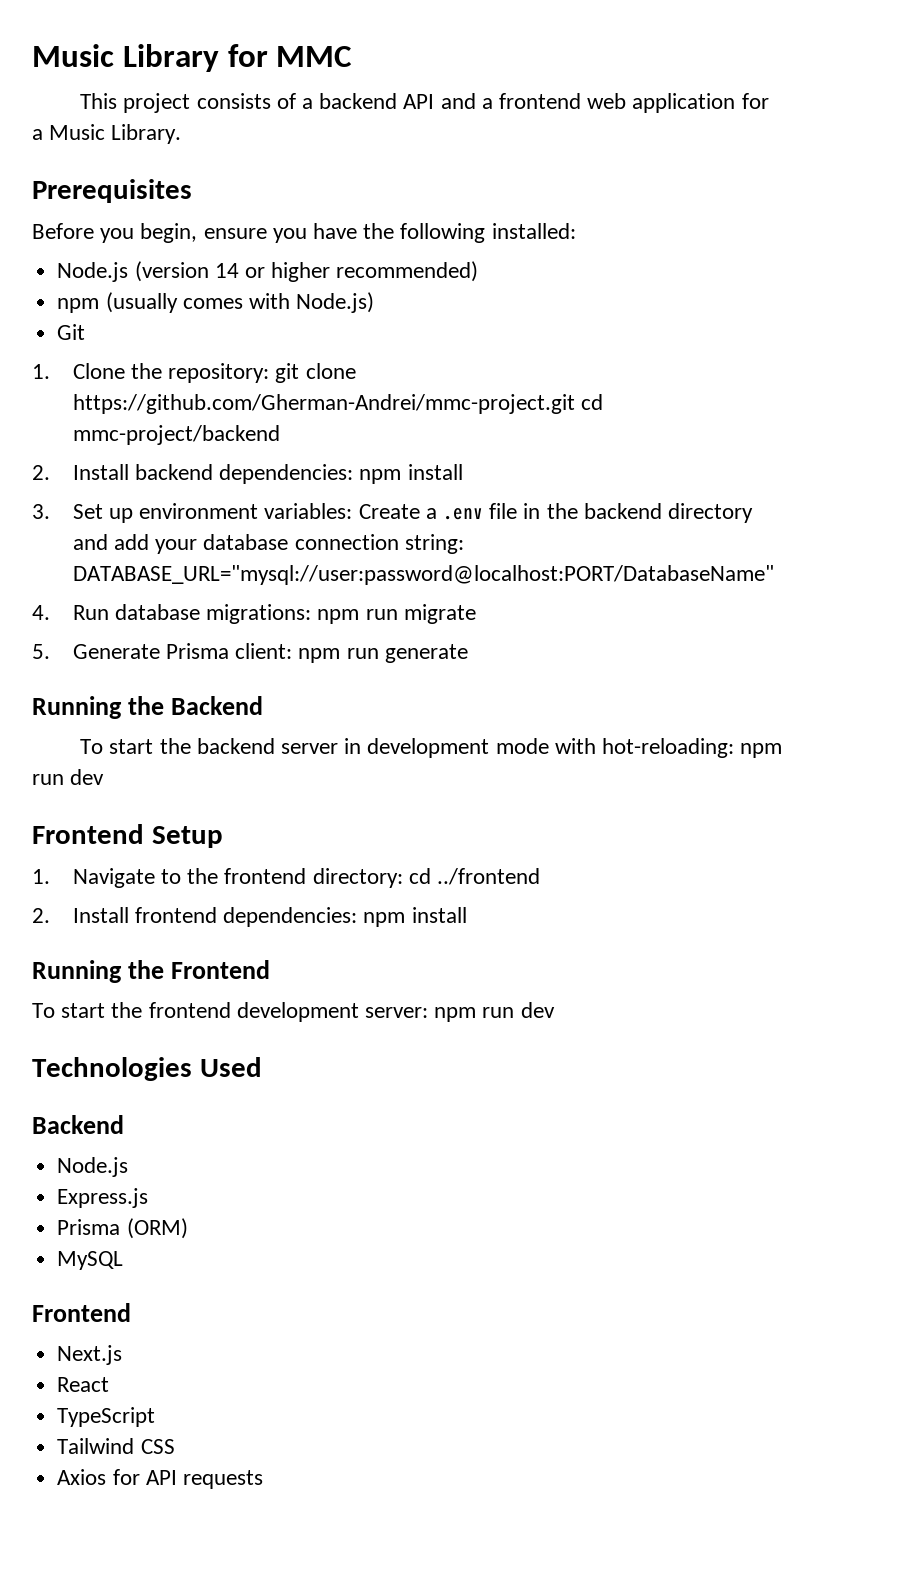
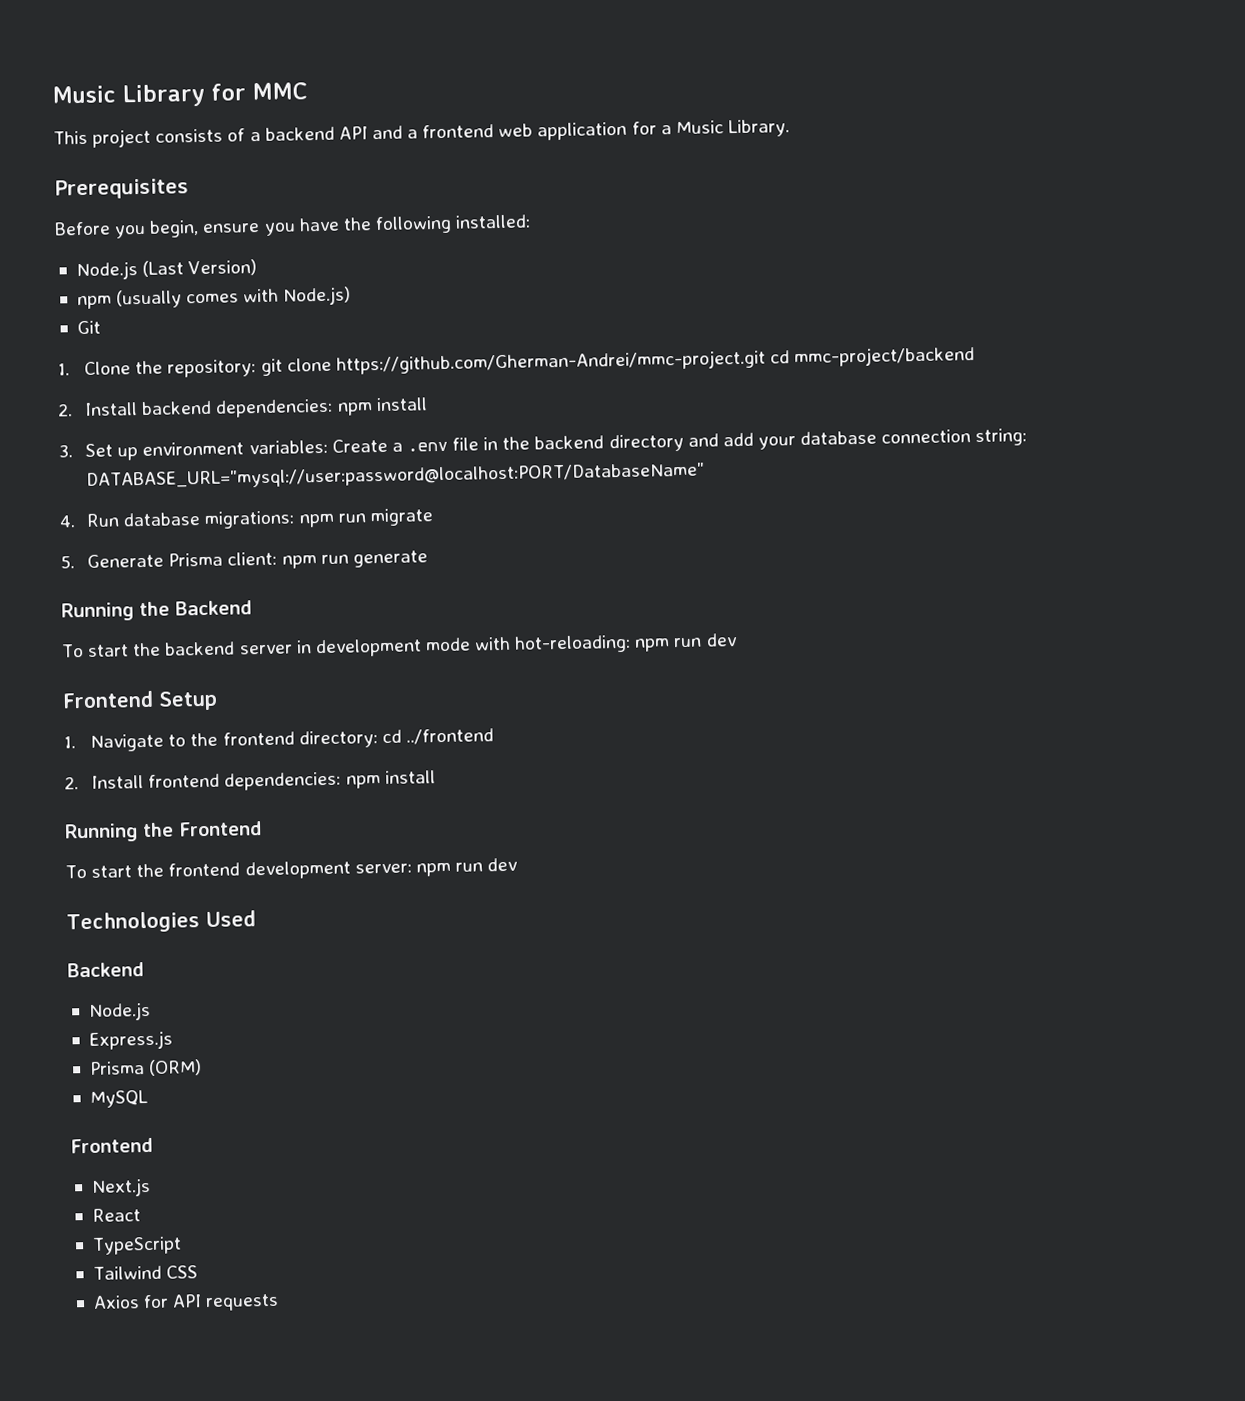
[134,261,479,282] (version 14 or higher recommended) -> [142,259,258,277] (Last Version)

